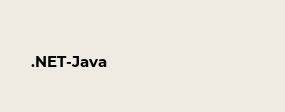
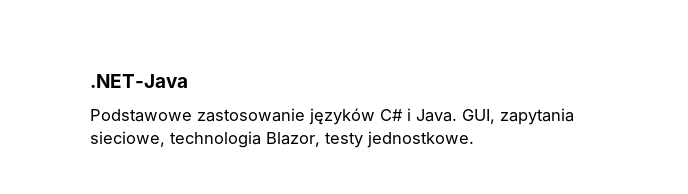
(107, 61) none -> [90,108,574,125] [90,131,474,148] // Podstawowe zastosowanie języków C# i Java. GUI, zapytania sieciowe, technologia Blazor, testy jednostkowe.

